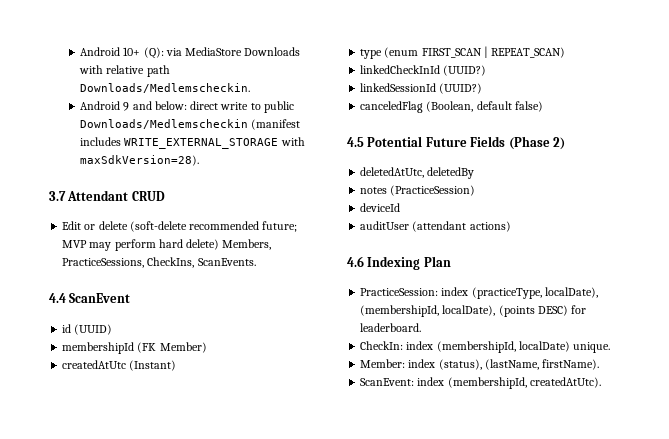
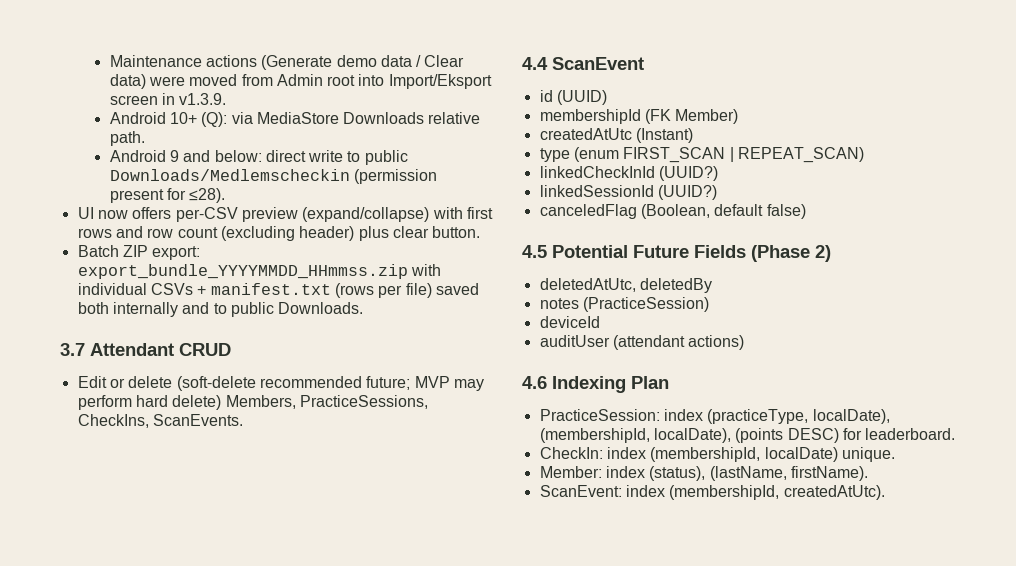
(80, 51) none -> [109,55,465,70] [109,74,492,89] [109,93,227,105] Maintenance actions (Generate demo data / Clear data) were moved from Admin root into Import/Eksport screen in v1.3.9. //
[79,65,170,77] [80,83,251,93] with relative path Downloads/Medlemscheckin. -> [428,112,481,124] [109,131,145,146] relative path.
[251,119,301,130] [80,137,305,149] [80,155,200,166] (manifest includes WRITE_EXTERNAL_STORAGE with maxSdkVersion=28). -> [353,169,437,184] [109,188,226,203] [77,207,493,222] [77,226,481,241] [77,245,201,260] [77,264,441,279] [77,283,479,298] [77,302,364,317] (permission present for ≤28). // UI now offers per-CSV preview (expand/collapse) with first rows and row count (excluding header) plus clear button. // Batch ZIP export: export_bundle_YYYYMMDD_HHmmss.zip with individual CSVs + manifest.txt (rows per file) saved both internally and to public Downloads.

